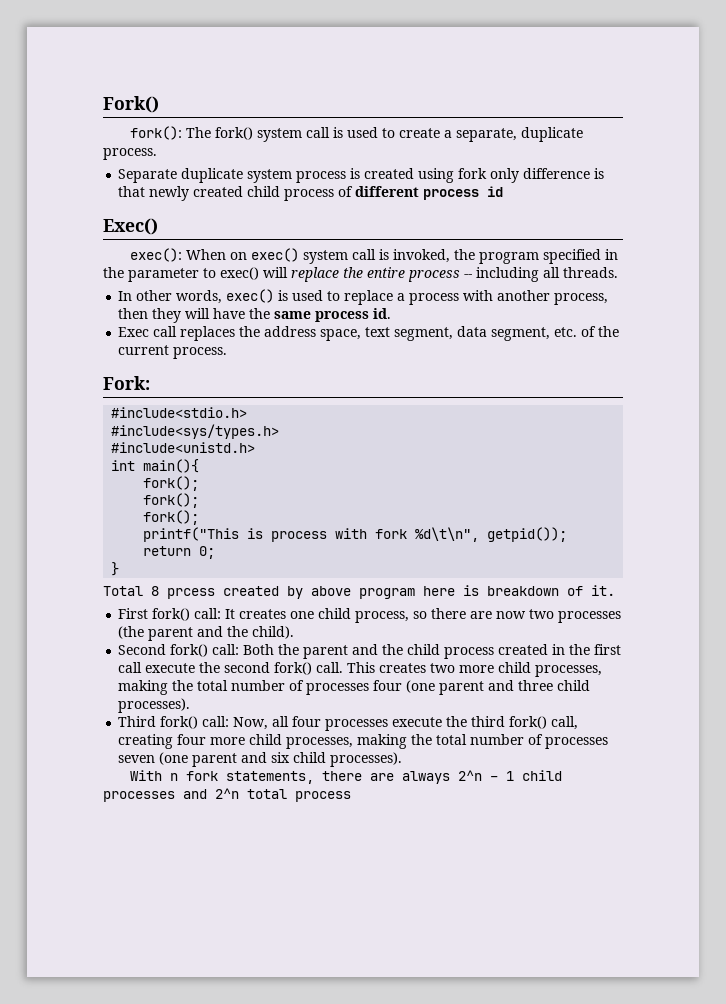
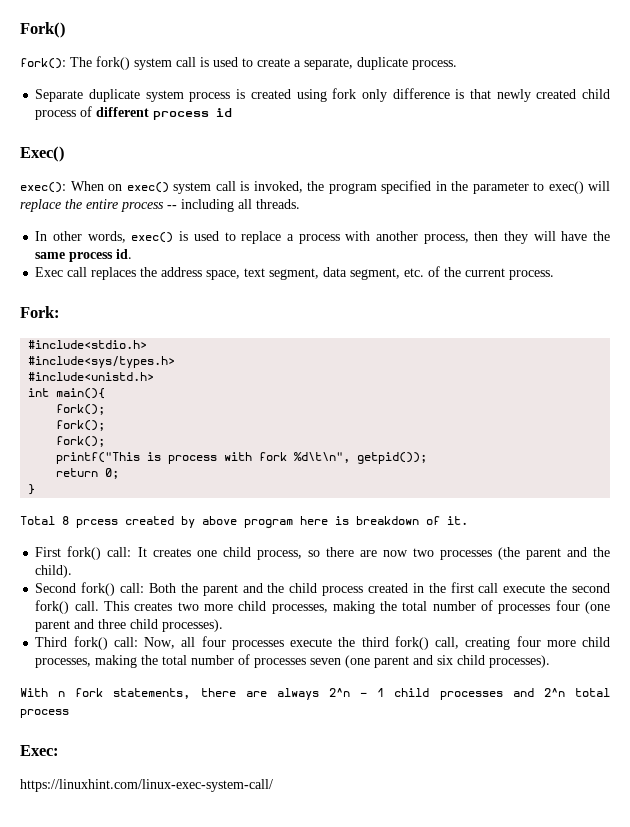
(351, 796) none -> [20,745,59,756] [20,779,273,792] // Exec: // https://linuxhint.com/linux-exec-system-call/

